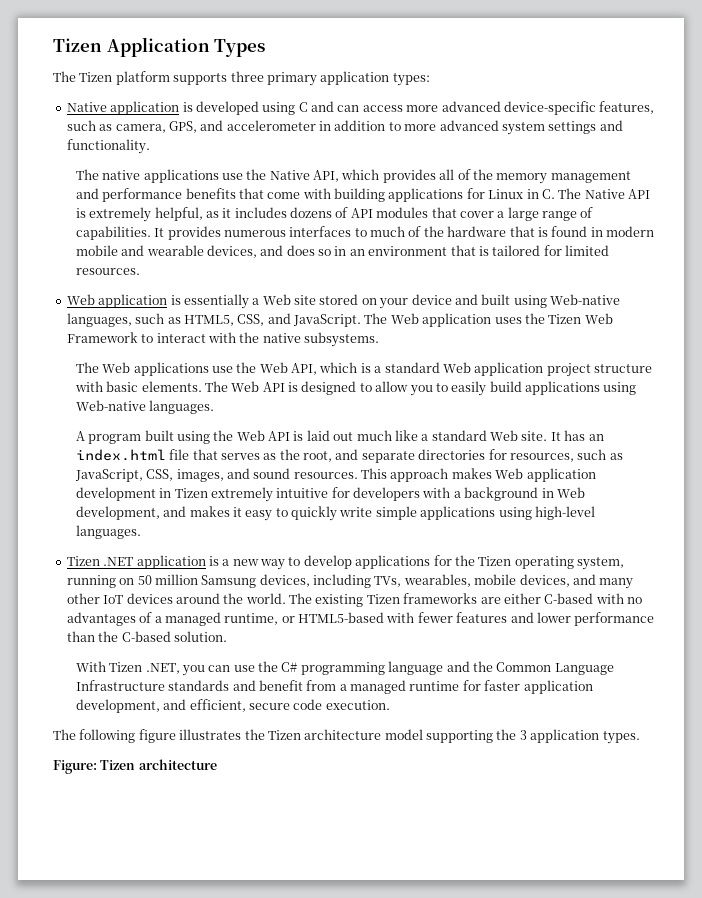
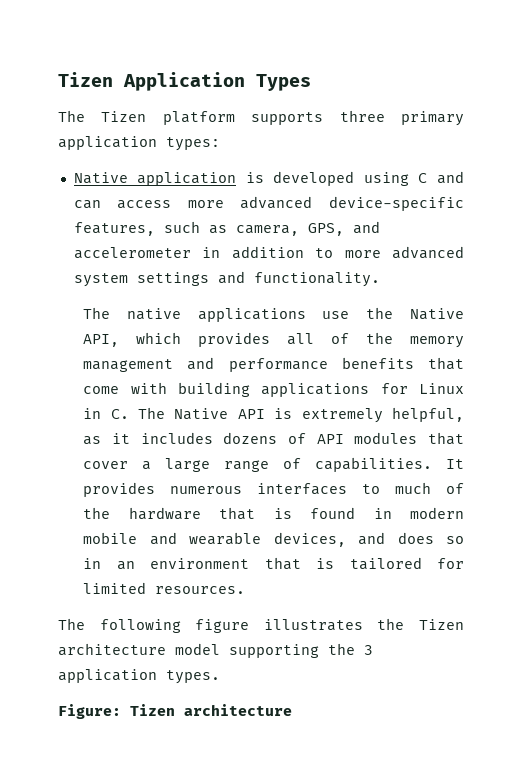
[66,294,620,309] [66,313,613,327] [66,332,379,347] [75,362,653,377] [74,381,637,396] [75,400,215,414] [75,430,604,444] [75,449,623,463] [74,468,596,482] [75,487,585,502] [75,506,595,521] [75,525,141,539] [66,555,624,570] [66,574,634,589] [66,593,642,607] [66,612,655,626] [66,631,227,642] [75,661,614,676] [75,680,593,694] [75,699,390,713] // Web application is essentially a Web site stored on your device and built using Web-native languages, such as HTML5, CSS, and JavaScript. The Web application uses the Tizen Web Framework to interact with the native subsystems. // The Web applications use the Web API, which is a standard Web application project structure with basic elements. The Web API is designed to allow you to easily build applications using Web-native languages. // A program built using the Web API is laid out much like a standard Web site. It has an index.html file that serves as the root, and separate directories for resources, such as JavaScript, CSS, images, and sound resources. This approach makes Web application development in Tizen extremely intuitive for developers with a background in Web development, and makes it easy to quickly write simple applications using high-level languages. // Tizen .NET application is a new way to develop applications for the Tizen operating system, running on 50 million Samsung devices, including TVs, wearables, mobile devices, and many other IoT devices around the world. The existing Tizen frameworks are either C-based with no advantages of a managed runtime, or HTML5-based with fewer features and lower performance than the C-based solution. // With Tizen .NET, you can use the C# programming language and the Common Language Infrastructure standards and benefit from a managed runtime for faster application development, and efficient, secure code execution. -> (246, 590) none

